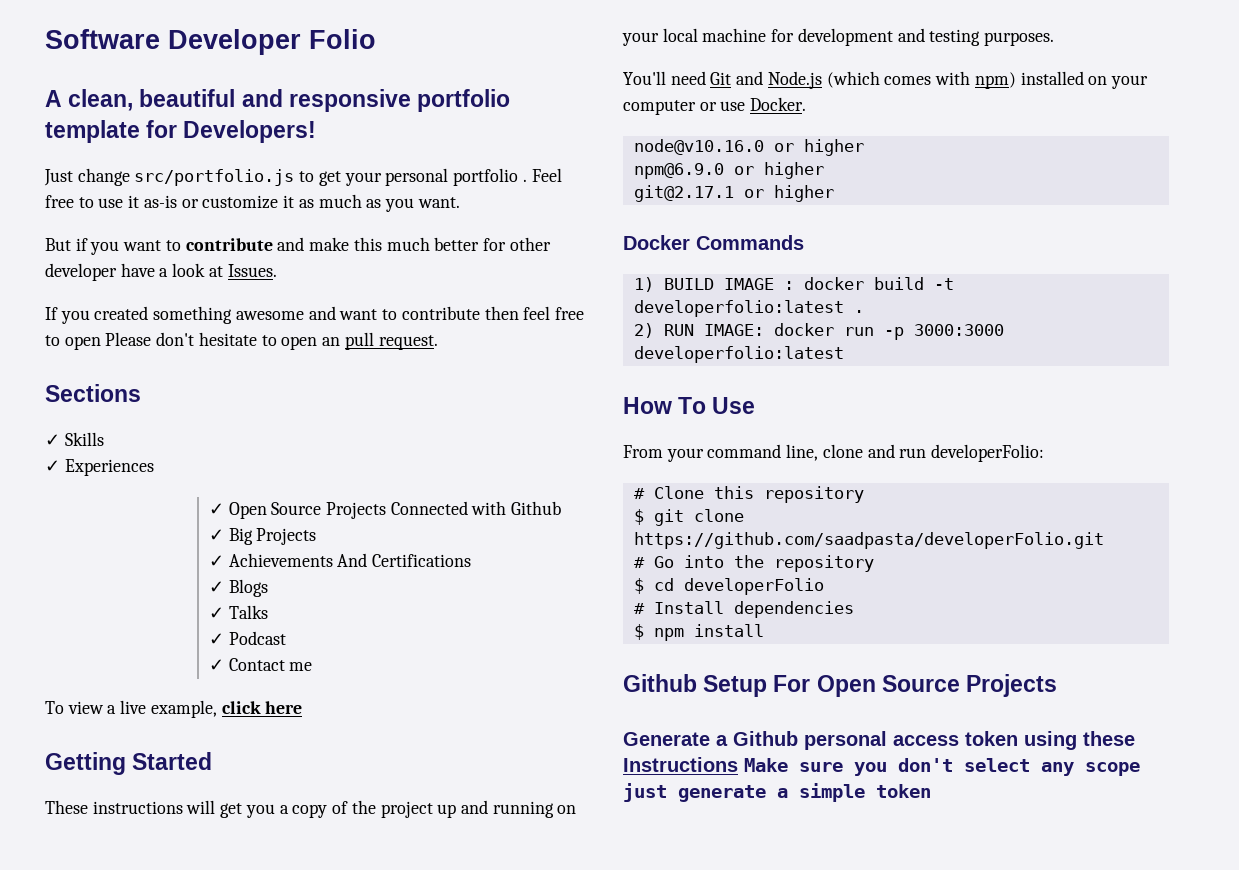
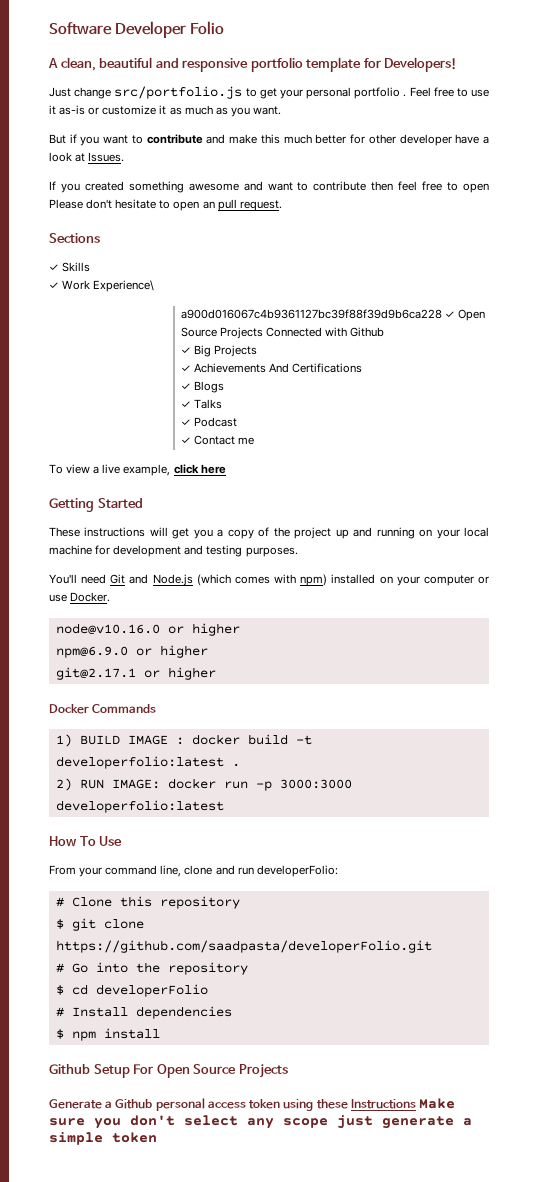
[64,459,154,476] Experiences // -> [62,280,155,292] [181,309,442,319] Work Experience\ // a900d016067c4b9361127bc39f88f39d9b6ca228

